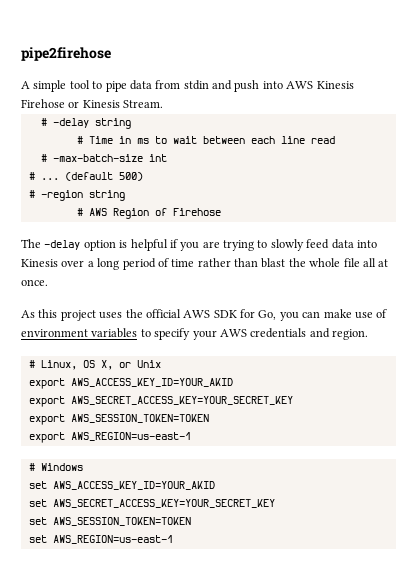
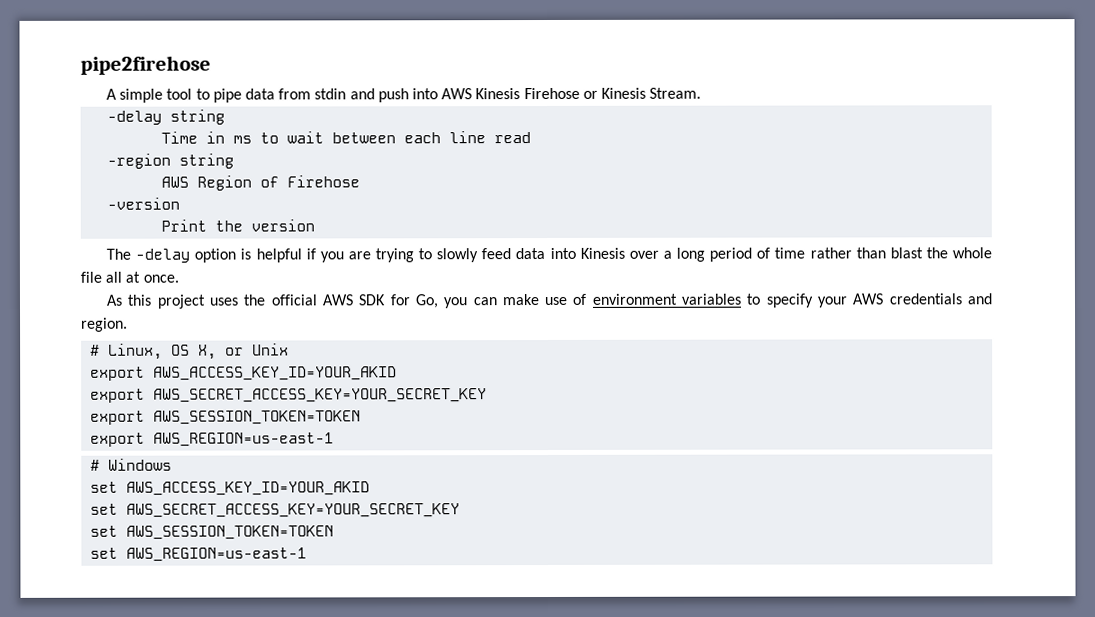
[40,118,47,126] # -> (702, 93) none
[76,136,83,144] # -> (226, 117) none
[40,154,167,162] [28,172,143,181] [28,190,35,198] # -max-batch-size int // # ... (default 500) // # -> (532, 138) none
[76,208,83,216] # -> (235, 161) none
(221, 212) none -> [107,197,181,210] [161,219,316,232] // -version // Print the version

